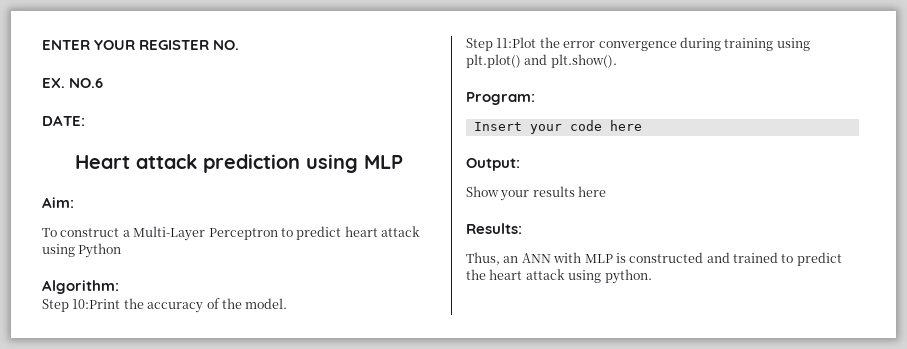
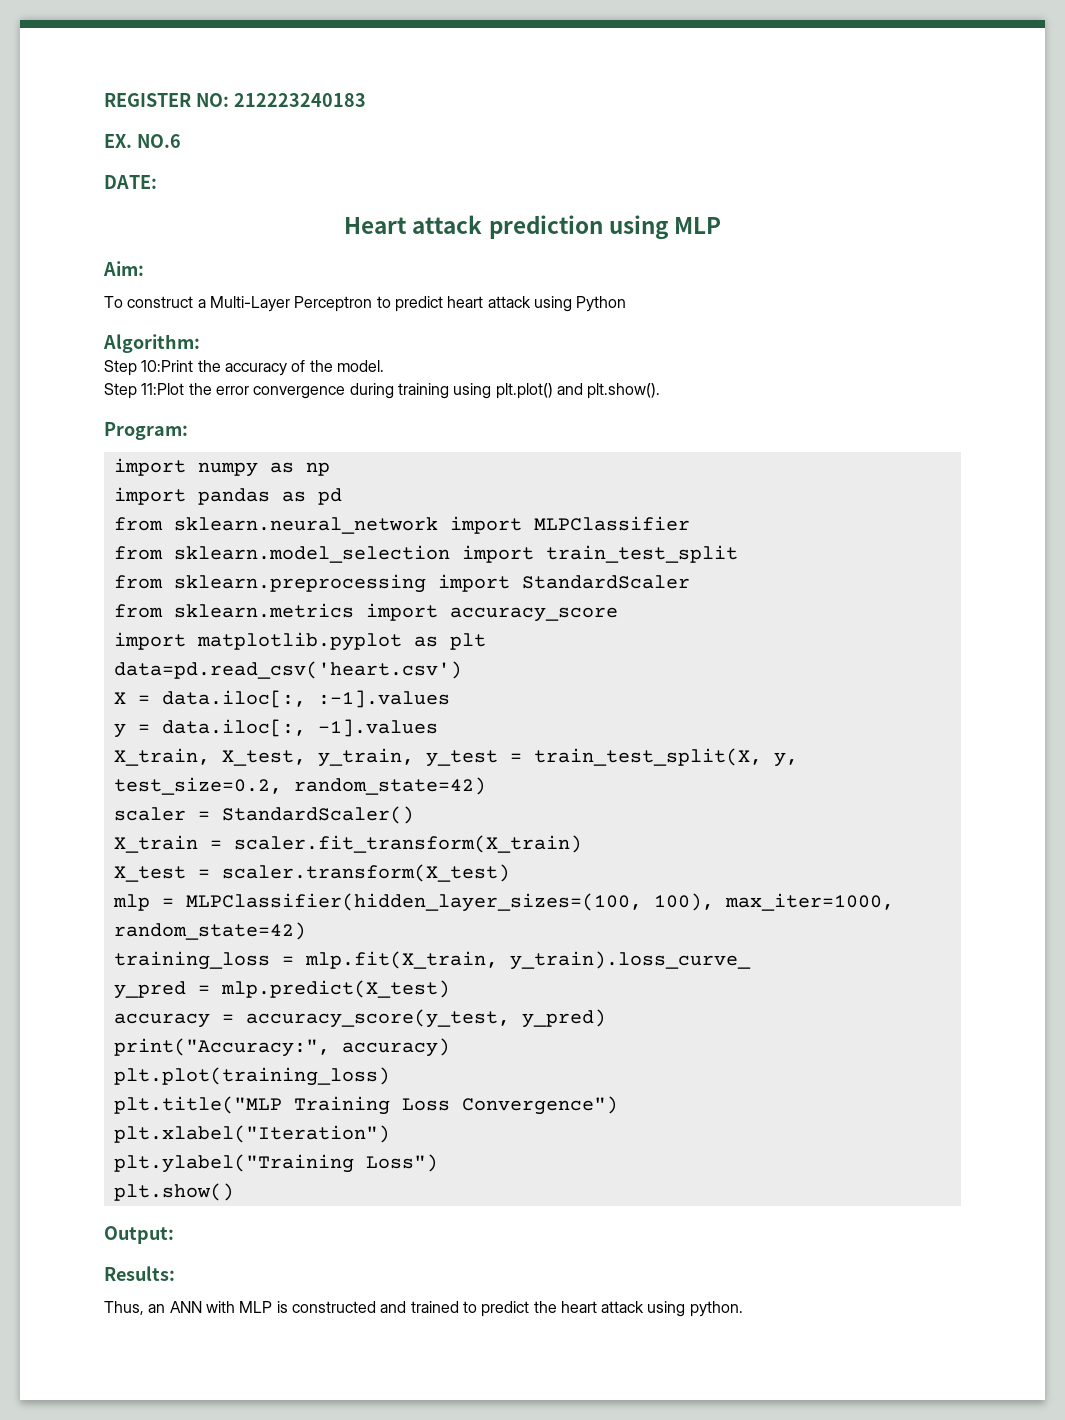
[42,40,240,50] ENTER YOUR REGISTER NO. -> [104,93,366,107] REGISTER NO: 212223240183
[473,120,642,134] [466,158,520,171] [466,186,607,201] Insert your code here // Output: // Show your results here -> [113,458,330,477] [113,487,342,505] [113,516,690,534] [113,545,738,563] [113,574,690,593] [113,603,618,622] [113,632,486,651] [113,661,462,679] [113,690,450,708] [113,719,438,738] [113,748,798,767] [113,777,486,795] [113,806,414,824] [113,835,582,853] [113,864,510,882] [112,893,894,912] [113,922,306,940] [113,951,751,970] [113,980,450,999] [113,1009,606,1028] [113,1038,450,1057] [113,1067,390,1086] [113,1096,618,1115] [113,1125,390,1143] [113,1154,438,1173] [113,1183,234,1201] [104,1226,174,1244] import numpy as np // import pandas as pd // from sklearn.neural_network import MLPClassifier // from sklearn.model_selection import train_test_split // from sklearn.preprocessing import StandardScaler // from sklearn.metrics import accuracy_score // import matplotlib.pyplot as plt // data=pd.read_csv('heart.csv') // X = data.iloc[:, :-1].values // y = data.iloc[:, -1].values // X_train, X_test, y_train, y_test = train_test_split(X, y, test_size=0.2, random_state=42) // scaler = StandardScaler() // X_train = scaler.fit_transform(X_train) // X_test = scaler.transform(X_test) // mlp = MLPClassifier(hidden_layer_sizes=(100, 100), max_iter=1000, random_state=42) // training_loss = mlp.fit(X_train, y_train).loss_curve_ // y_pred = mlp.predict(X_test) // accuracy = accuracy_score(y_test, y_pred) // print("Accuracy:", accuracy) // plt.plot(training_loss) // plt.title("MLP Training Loss Convergence") // plt.xlabel("Iteration") // plt.ylabel("Training Loss") // plt.show() // Output:

